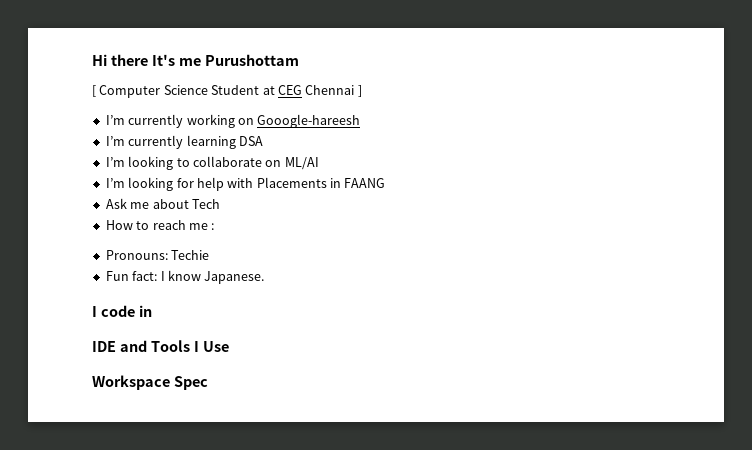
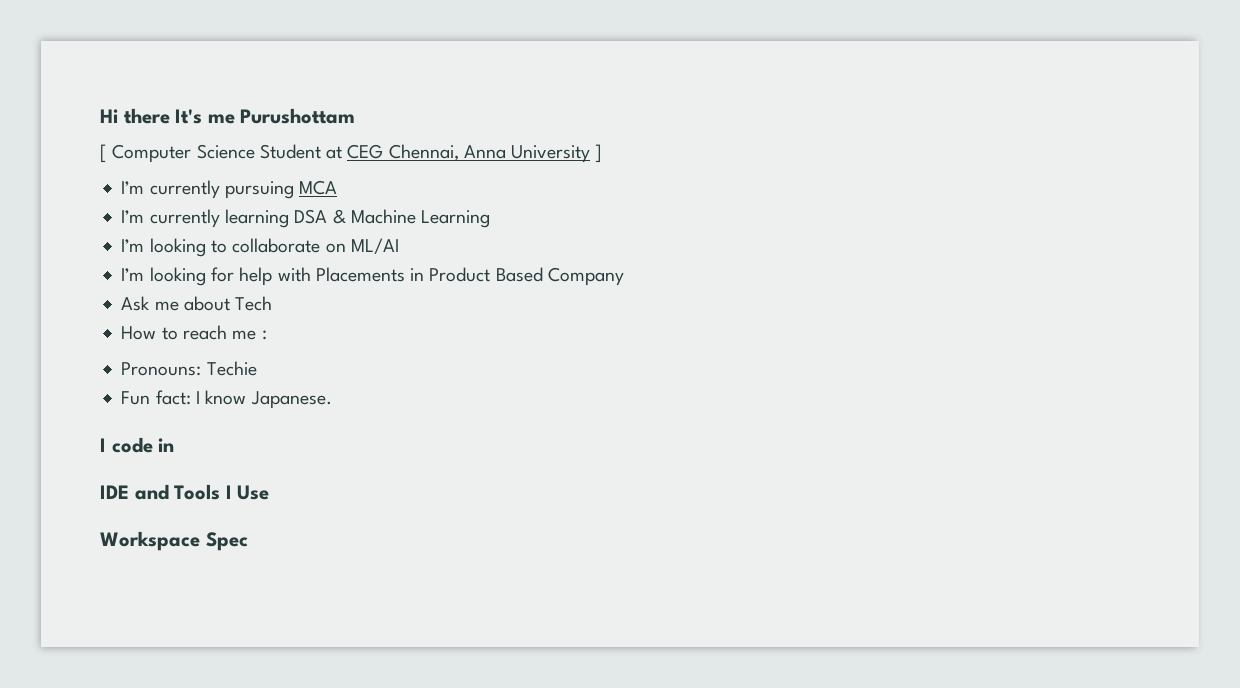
[305,85,355,95] Chennai -> [388,144,591,163] Chennai, Anna University
[186,114,361,128] working on Gooogle-hareesh -> [224,180,338,199] pursuing MCA
(263, 141) none -> [332,209,491,228] & Machine Learning
[344,178,386,188] FAANG -> [429,267,624,286] Product Based Company

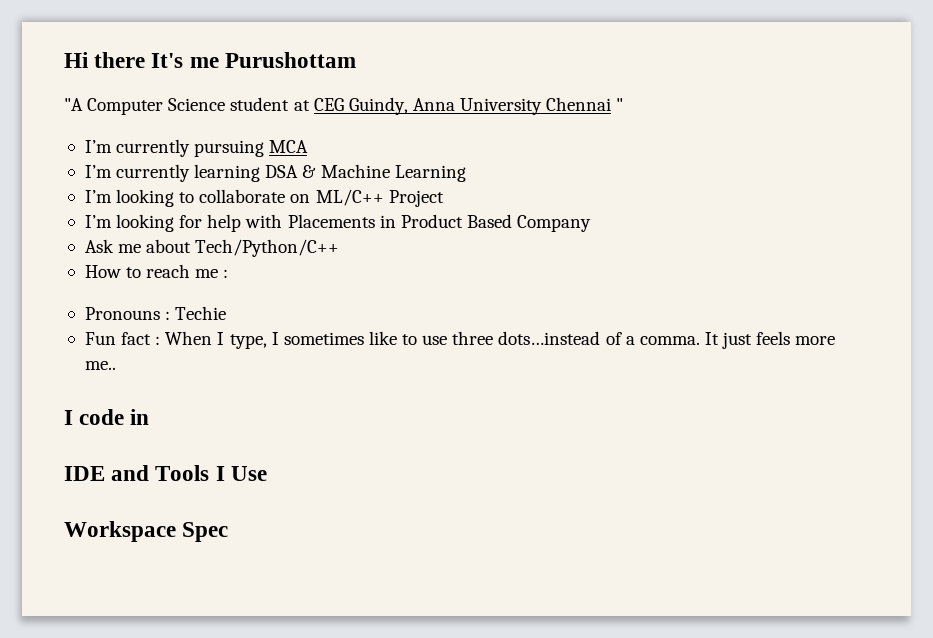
[100,144,107,163] [ -> [64,98,83,111] "A
[259,144,321,159] Student -> [230,97,290,111] student
[388,144,459,161] Chennai, -> [348,97,408,115] Guindy,
[595,144,603,163] ] -> [546,97,624,111] Chennai "
[350,238,399,254] ML/AI -> [315,189,444,207] ML/C++ Project
[235,296,273,311] Tech -> [195,239,340,257] Tech/Python/C++
[121,362,202,376] Pronouns: -> [84,307,171,320] Pronouns :
[155,390,332,409] fact: I know Japanese. -> [121,331,836,349] [84,361,116,370] fact : When I type, I sometimes like to use three dots…instead of a comma. It just feels more me..

